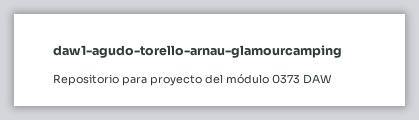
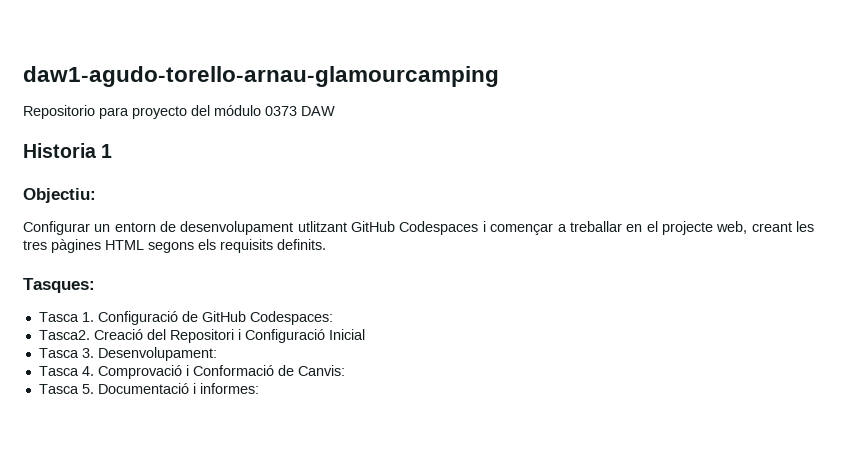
(332, 79) none -> [23,143,113,158] [23,188,96,203] [23,221,815,235] [23,239,326,253] [23,278,95,293] [38,311,333,325] [38,329,365,343] [38,347,217,361] [38,365,345,379] [38,383,259,394] // Historia 1 // Objectiu: // Configurar un entorn de desenvolupament utlitzant GitHub Codespaces i començar a treballar en el projecte web, creant les tres pàgines HTML segons els requisits definits. // Tasques: // Tasca 1. Configuració de GitHub Codespaces: // Tasca2. Creació del Repositori i Configuració Inicial // Tasca 3. Desenvolupament: // Tasca 4. Comprovació i Conformació de Canvis: // Tasca 5. Documentació i informes:

